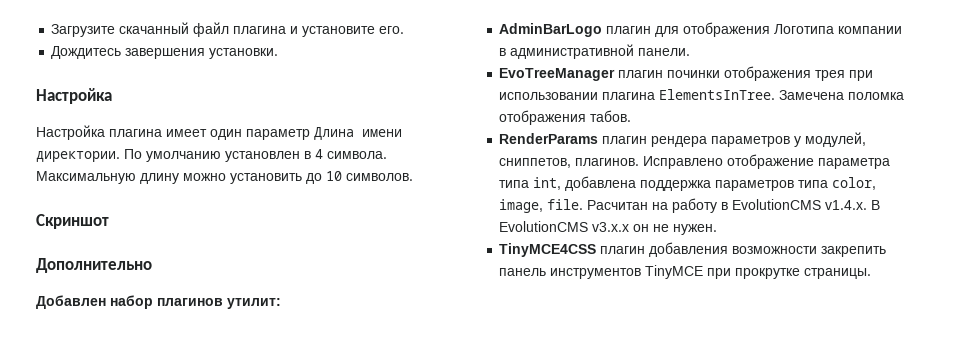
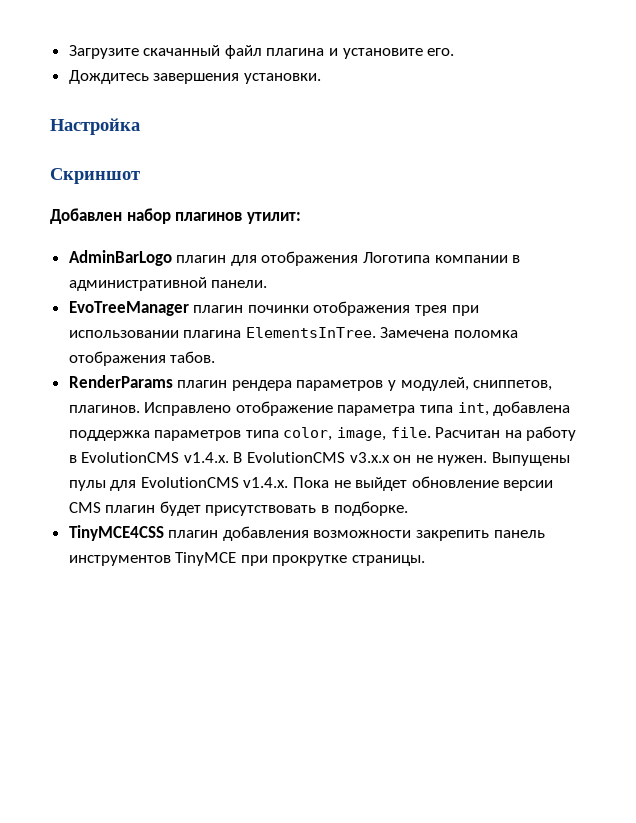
[36,125,402,140] [36,149,387,162] [36,171,413,184] // Настройка плагина имеет один параметр Длина имени директории. По умолчанию установлен в 4 символа. Максимальную длину можно установить до 10 символов. -> (140, 126) none
[36,258,152,273] // Дополнительно -> (140, 176) none
(718, 229) none -> [492,452,571,466] [68,476,554,491] [68,501,408,516] Выпущены пулы для EvolutionCMS v1.4.x. Пока не выйдет обновление версии CMS плагин будет присутствовать в подборке.

